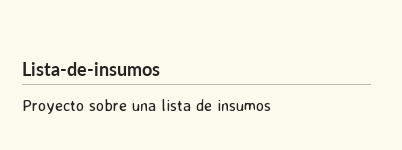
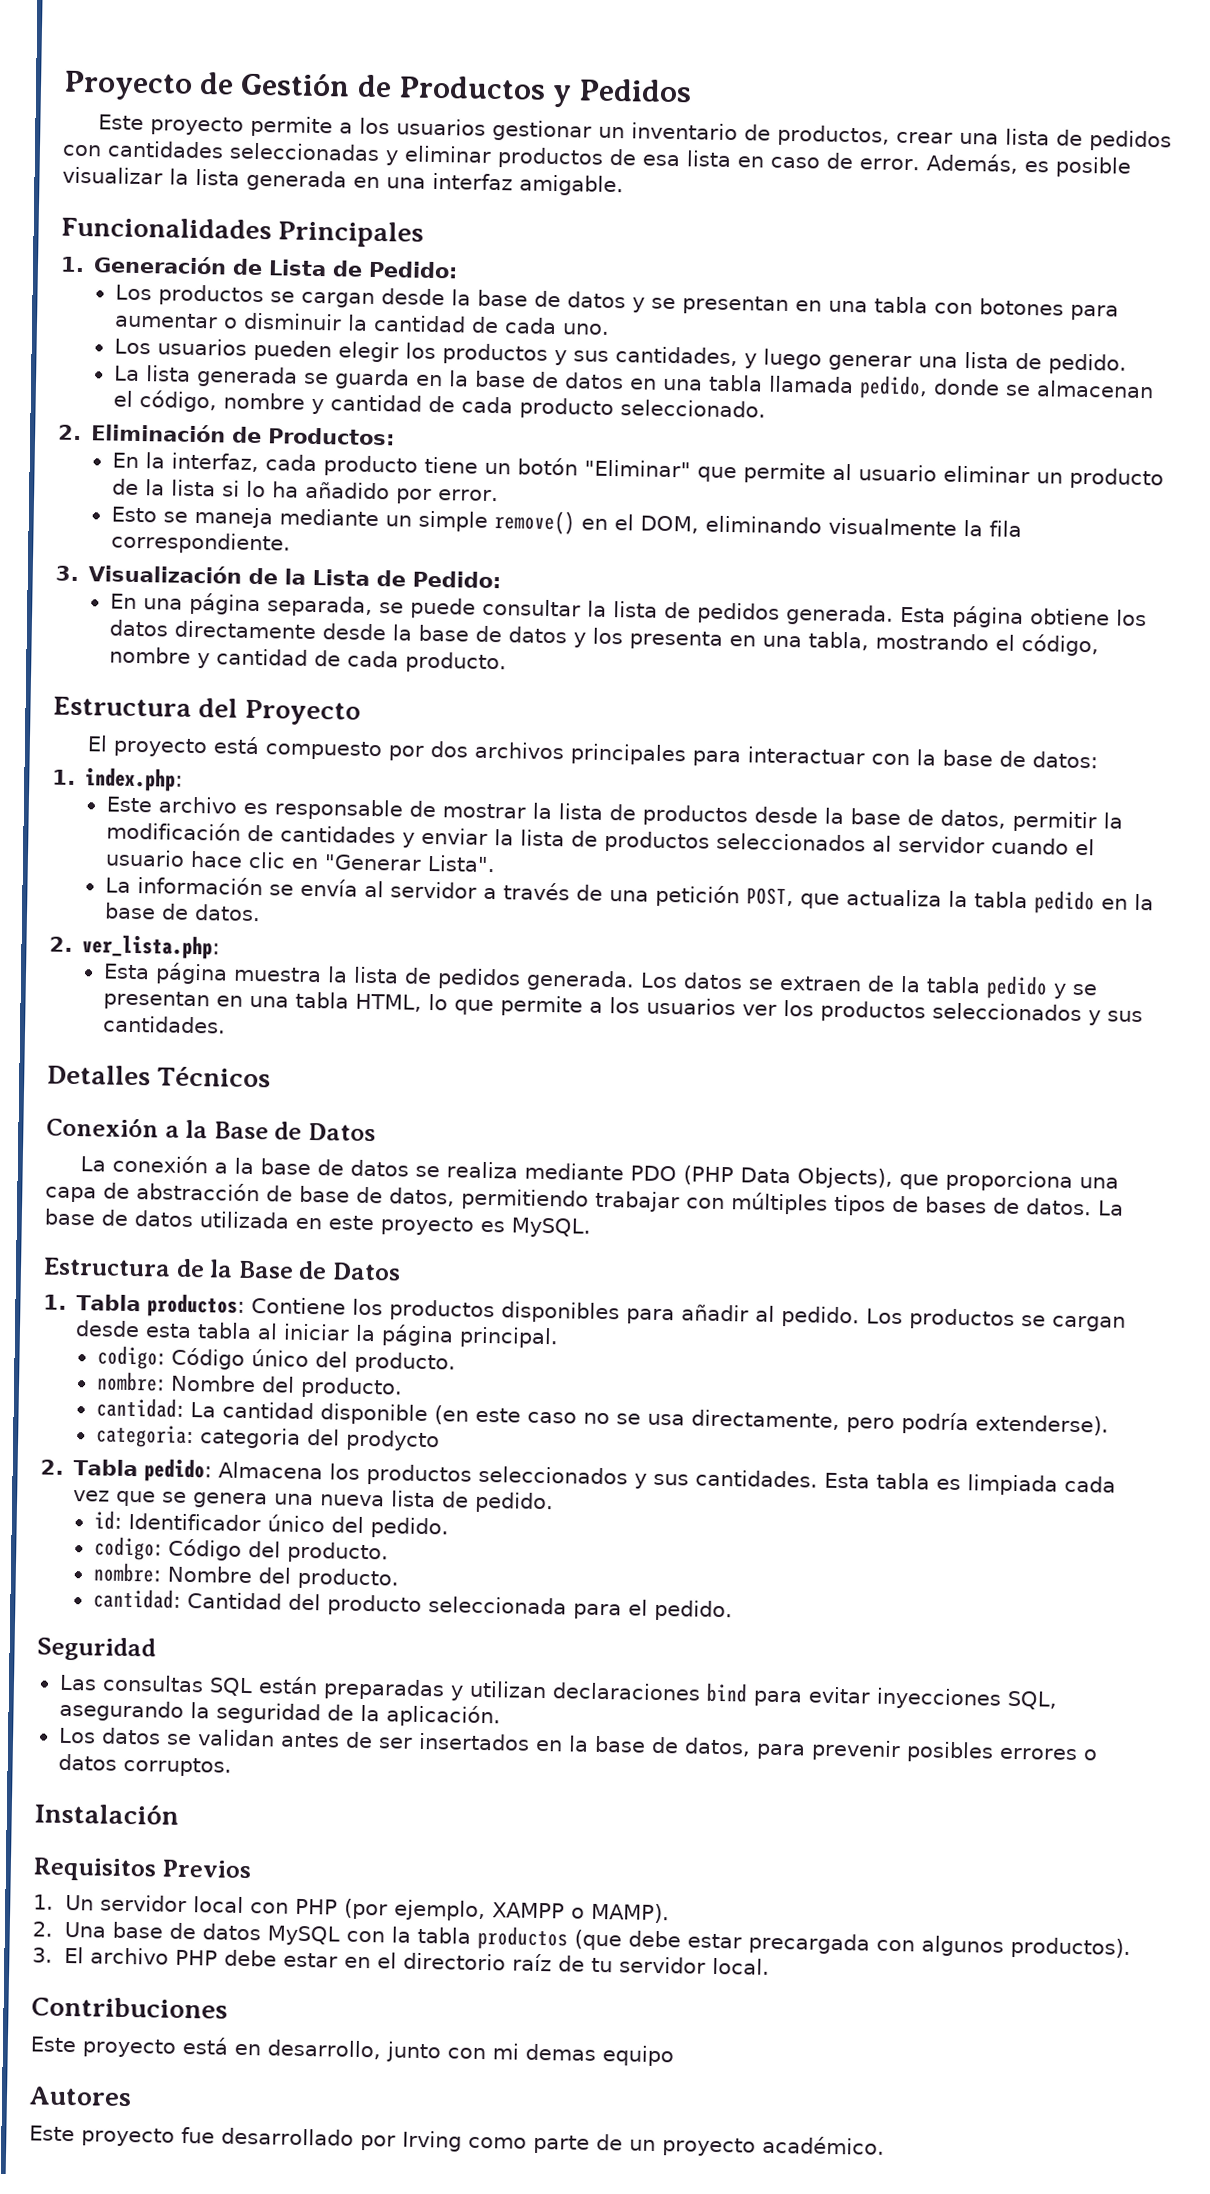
[22,62,160,76] [22,99,271,114] Lista-de-insumos // Proyecto sobre una lista de insumos -> [63,70,693,108] [98,114,1173,152] [62,140,1131,178] [62,166,624,197] [61,216,425,248] [60,255,459,279] [114,284,1119,321] [113,312,610,335] [113,338,1127,375] [113,365,1154,400] [112,390,766,420] [58,423,396,446] [111,452,1164,490] [111,478,499,504] [110,506,1022,537] [110,531,291,555] [55,564,502,589] [109,592,1147,629] [108,619,1099,657] [108,646,507,674] [53,696,361,726] [87,735,1099,769] [52,767,184,792] [105,796,1123,833] [105,821,1095,856] [104,849,496,873] [104,876,1154,915] [103,902,261,922] [49,934,221,960] [102,962,1097,1000] [102,990,1143,1026] [102,1015,226,1034] [47,1064,272,1088] [46,1116,377,1142] [80,1154,1120,1192] [45,1182,1124,1216] [44,1208,591,1238] [43,1257,402,1281] [43,1293,1127,1332] [75,1320,560,1349] [96,1345,456,1374] [95,1371,403,1399] [95,1397,1109,1436] [95,1424,440,1452] [40,1458,1117,1496] [73,1490,555,1514] [93,1510,449,1539] [93,1536,389,1564] [92,1562,399,1590] [92,1588,733,1622] [37,1636,156,1662] [58,1674,1057,1710] [58,1699,501,1728] [57,1727,1098,1763] [57,1753,232,1777] [34,1802,179,1825] [33,1857,252,1882] [33,1894,671,1924] [32,1921,1132,1960] [32,1946,771,1975] [31,1996,228,2019] [30,2036,674,2067] [29,2086,132,2107] [29,2125,885,2157] Proyecto de Gestión de Productos y Pedidos // Este proyecto permite a los usuarios gestionar un inventario de productos, crear una lista de pedidos con cantidades seleccionadas y eliminar productos de esa lista en caso de error. Además, es posible visualizar la lista generada en una interfaz amigable. // Funcionalidades Principales // 1. Generación de Lista de Pedido: // Los productos se cargan desde la base de datos y se presentan en una tabla con botones para aumentar o disminuir la cantidad de cada uno. // Los usuarios pueden elegir los productos y sus cantidades, y luego generar una lista de pedido. // La lista generada se guarda en la base de datos en una tabla llamada pedido, donde se almacenan el código, nombre y cantidad de cada producto seleccionado. // 2. Eliminación de Productos: // En la interfaz, cada producto tiene un botón "Eliminar" que permite al usuario eliminar un producto de la lista si lo ha añadido por error. // Esto se maneja mediante un simple remove() en el DOM, eliminando visualmente la fila correspondiente. // 3. Visualización de la Lista de Pedido: // En una página separada, se puede consultar la lista de pedidos generada. Esta página obtiene los datos directamente desde la base de datos y los presenta en una tabla, mostrando el código, nombre y cantidad de cada producto. // Estructura del Proyecto // El proyecto está compuesto por dos archivos principales para interactuar con la base de datos: // 1. index.php: // Este archivo es responsable de mostrar la lista de productos desde la base de datos, permitir la modificación de cantidades y enviar la lista de productos seleccionados al servidor cuando el usuario hace clic en "Generar Lista". // La información se envía al servidor a través de una petición POST, que actualiza la tabla pedido en la base de datos. // 2. ver_lista.php: // Esta página muestra la lista de pedidos generada. Los datos se extraen de la tabla pedido y se presentan en una tabla HTML, lo que permite a los usuarios ver los productos seleccionados y sus cantidades. // Detalles Técnicos // Conexión a la Base de Datos // La conexión a la base de datos se realiza mediante PDO (PHP Data Objects), que proporciona una capa de abstracción de base de datos, permitiendo trabajar con múltiples tipos de bases de datos. La base de datos utilizada en este proyecto es MySQL. // Estructura de la Base de Datos // 1. Tabla productos: Contiene los productos disponibles para añadir al pedido. Los productos se cargan desde esta tabla al iniciar la página principal. // codigo: Código único del producto. // nombre: Nombre del producto. // cantidad: La cantidad disponible (en este caso no se usa directamente, pero podría extenderse). // categoria: categoria del prodycto // 2. Tabla pedido: Almacena los productos seleccionados y sus cantidades. Esta tabla es limpiada cada vez que se genera una nueva lista de pedido. // id: Identificador único del pedido. // codigo: Código del producto. // nombre: Nombre del producto. // cantidad: Cantidad del producto seleccionada para el pedido. // Seguridad // Las consultas SQL están preparadas y utilizan declaraciones bind para evitar inyecciones SQL, asegurando la seguridad de la aplicación. // Los datos se validan antes de ser insertados en la base de datos, para prevenir posibles errores o datos corruptos. // Instalación // Requisitos Previos // 1. Un servidor local con PHP (por ejemplo, XAMPP o MAMP). // 2. Una base de datos MySQL con la tabla productos (que debe estar precargada con algunos productos). // 3. El archivo PHP debe estar en el directorio raíz de tu servidor local. // Contribuciones // Este proyecto está en desarrollo, junto con mi demas equipo // Autores // Este proyecto fue desarrollado por Irving como parte de un proyecto académico.

